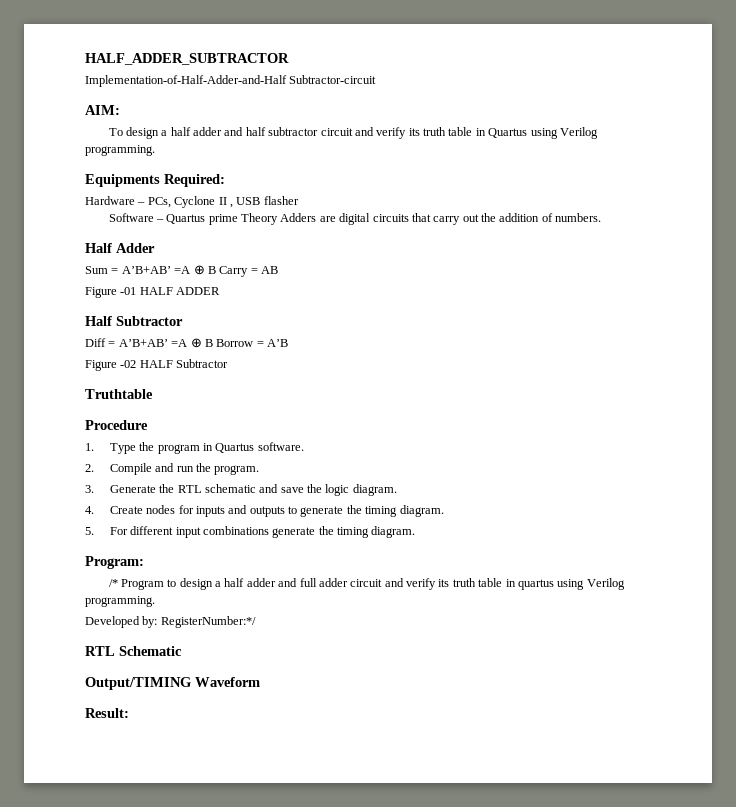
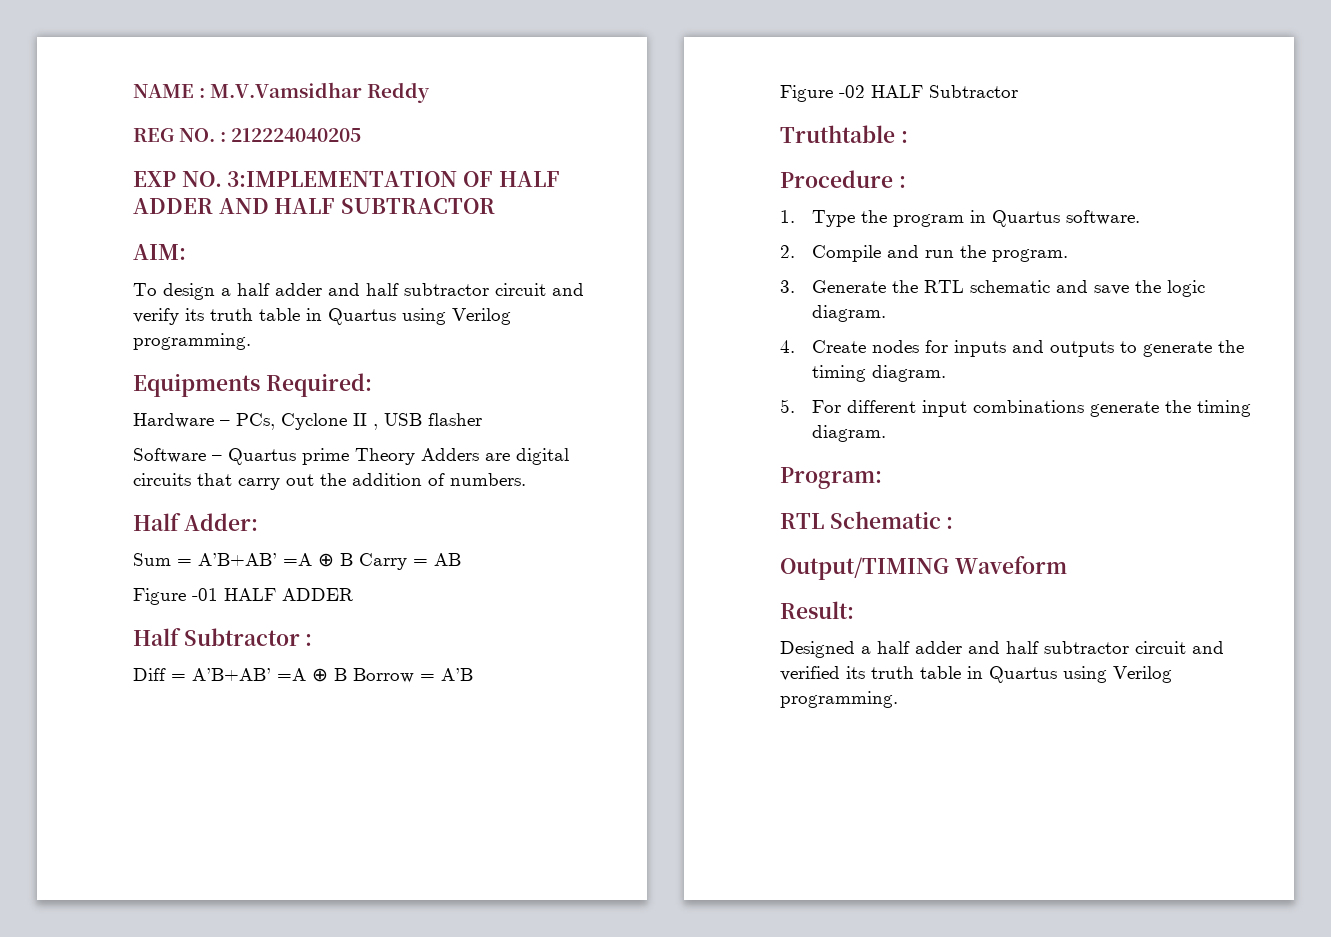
[85,53,289,65] [85,75,377,87] HALF_ADDER_SUBTRACTOR // Implementation-of-Half-Adder-and-Half Subtractor-circuit -> [133,82,431,103] [133,128,362,142] [133,171,560,187] [133,198,496,214] NAME : M.V.Vamsidhar Reddy // REG NO. : 212224040205 // EXP NO. 3:IMPLEMENTATION OF HALF ADDER AND HALF SUBTRACTOR
[116,243,155,253] Adder -> [183,513,258,531] Adder:
(183, 321) none -> [305,634,313,646] :
(153, 394) none -> [900,131,908,143] :
(148, 425) none -> [898,176,906,188] :
[108,578,625,590] [85,596,155,607] [85,616,256,628] // /* Program to design a half adder and full adder circuit and verify its truth table in quartus using Verilog programming. // Developed by: RegisterNumber:*/ -> (882, 478) none
(182, 651) none -> [946,517,954,529] :
(129, 713) none -> [780,641,1224,658] [780,666,1172,683] [780,691,898,708] // Designed a half adder and half subtractor circuit and verified its truth table in Quartus using Verilog programming.

